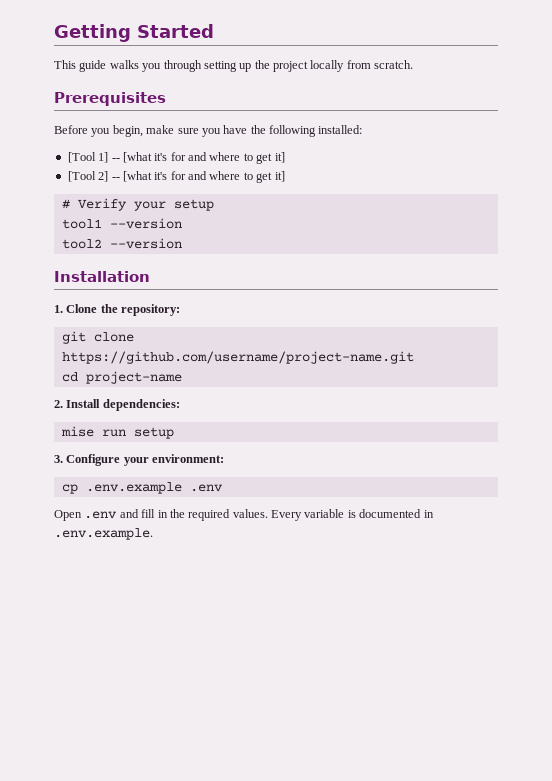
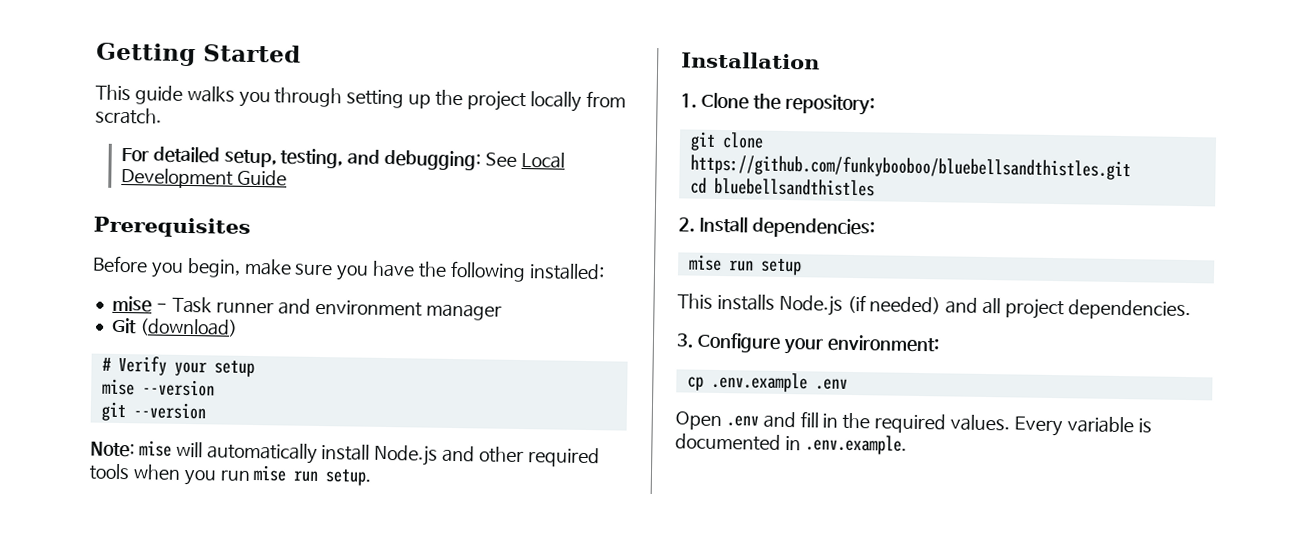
(414, 64) none -> [120,146,565,171] [120,167,287,189] // For detailed setup, testing, and debugging: See Local Development Guide
[67,152,285,164] [67,171,285,183] [Tool 1] -- [what it's for and where to get it] // [Tool 2] -- [what it's for and where to get it] -> [111,295,502,321] [111,317,238,337] mise - Task runner and environment manager // Git (download)
[61,218,182,229] [61,238,182,249] tool1 --version // tool2 --version -> [101,378,215,397] [100,401,206,422] [90,440,600,468] [89,463,372,486] mise --version // git --version // Note: mise will automatically install Node.js and other required tools when you run mise run setup.
[61,351,414,364] https://github.com/username/project-name.git -> [689,154,1131,181] https://github.com/funkybooboo/bluebellsandthistles.git
[85,371,182,384] project-name -> [713,177,875,197] bluebellsandthistles
(174, 433) none -> [677,293,1191,321] // This installs Node.js (if needed) and all project dependencies.

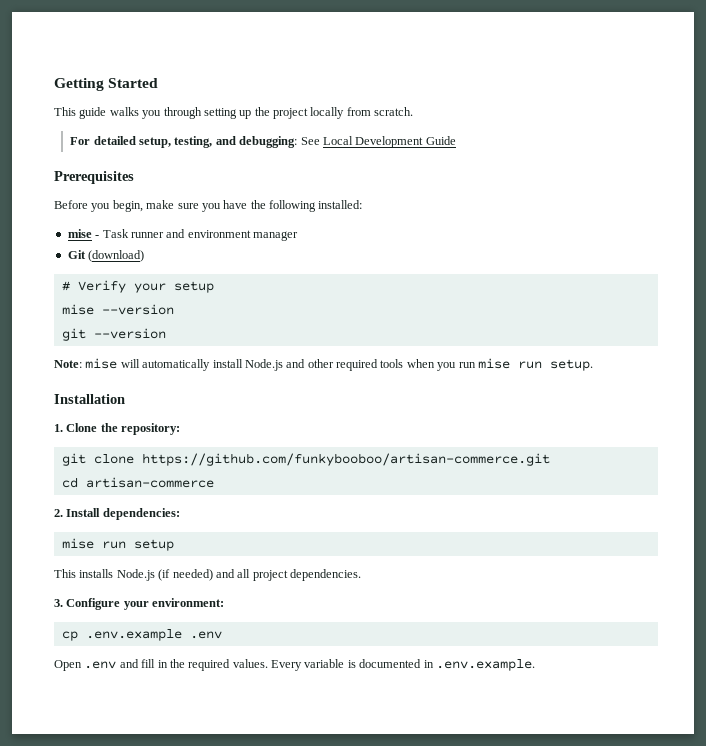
[689,154,1131,181] https://github.com/funkybooboo/bluebellsandthistles.git -> [141,453,550,466] https://github.com/funkybooboo/artisan-commerce.git
[713,177,875,197] bluebellsandthistles -> [85,477,214,488] artisan-commerce

